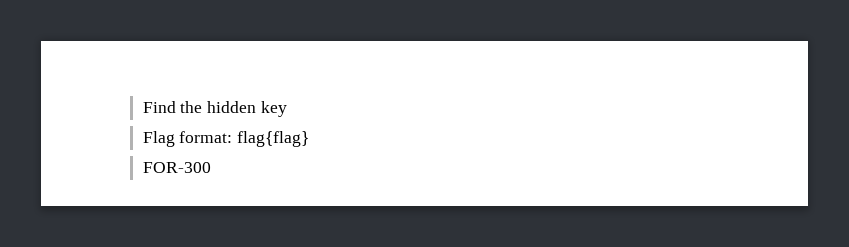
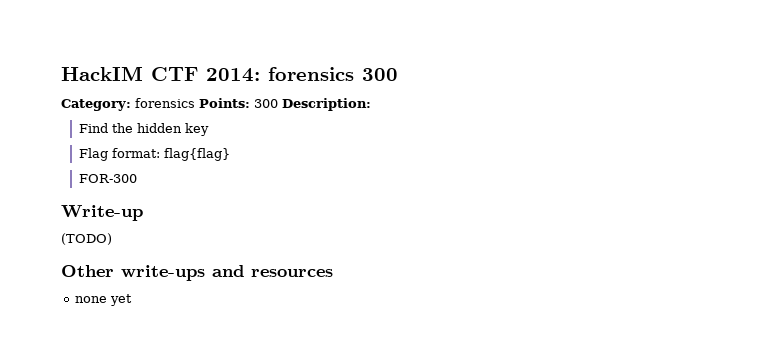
(142, 107) none -> [61,66,398,82] [61,98,371,111] HackIM CTF 2014: forensics 300 // Category: forensics Points: 300 Description: //
(211, 167) none -> [61,205,143,221] [61,233,112,245] [61,265,333,281] [75,294,133,306] // Write-up // (TODO) // Other write-ups and resources // none yet

